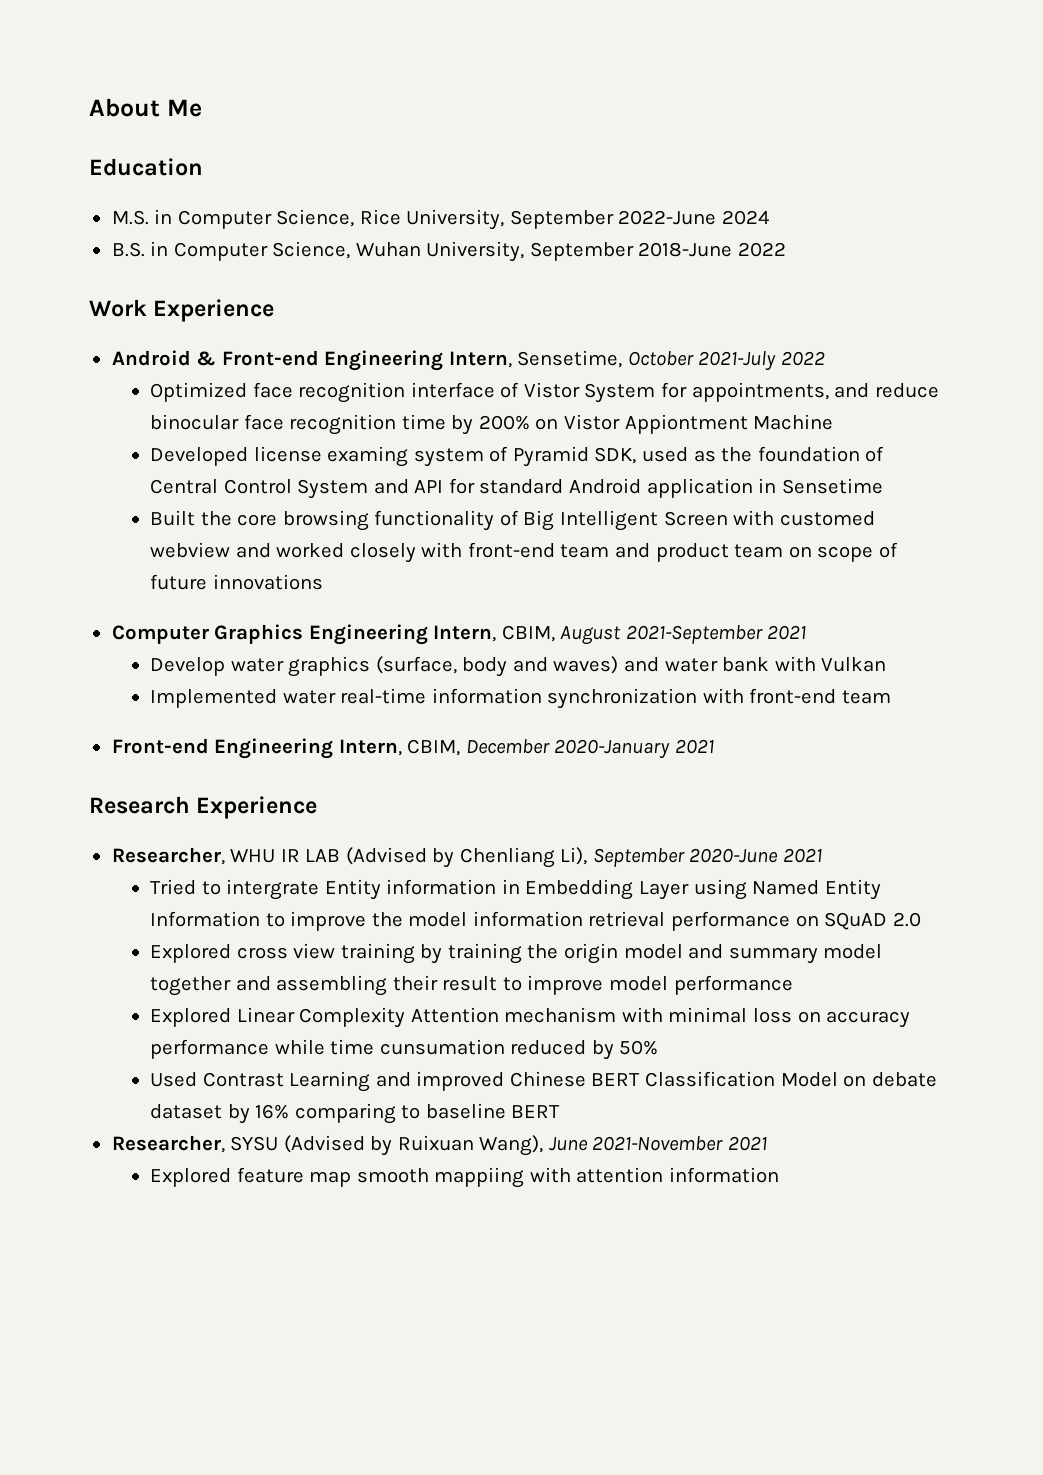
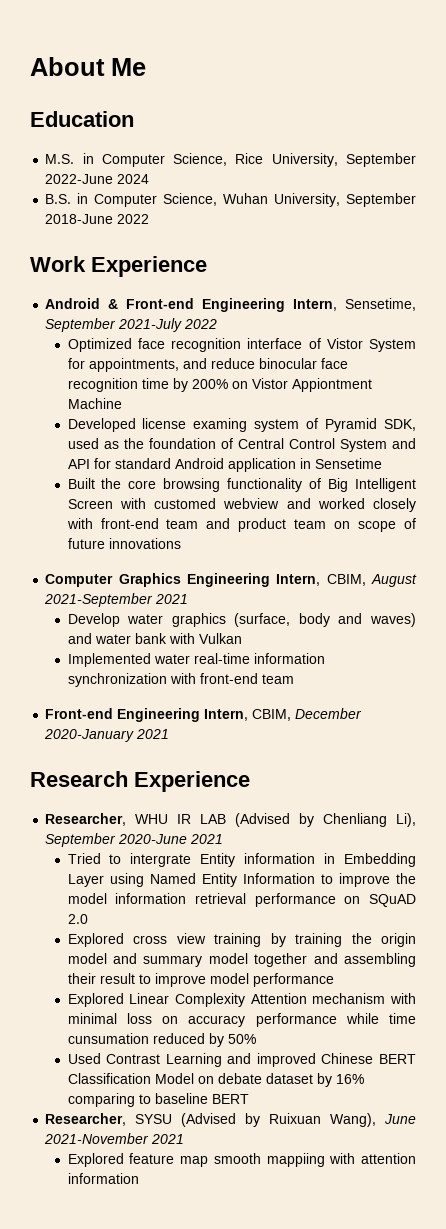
[627,351,694,366] October -> [45,318,117,332] September

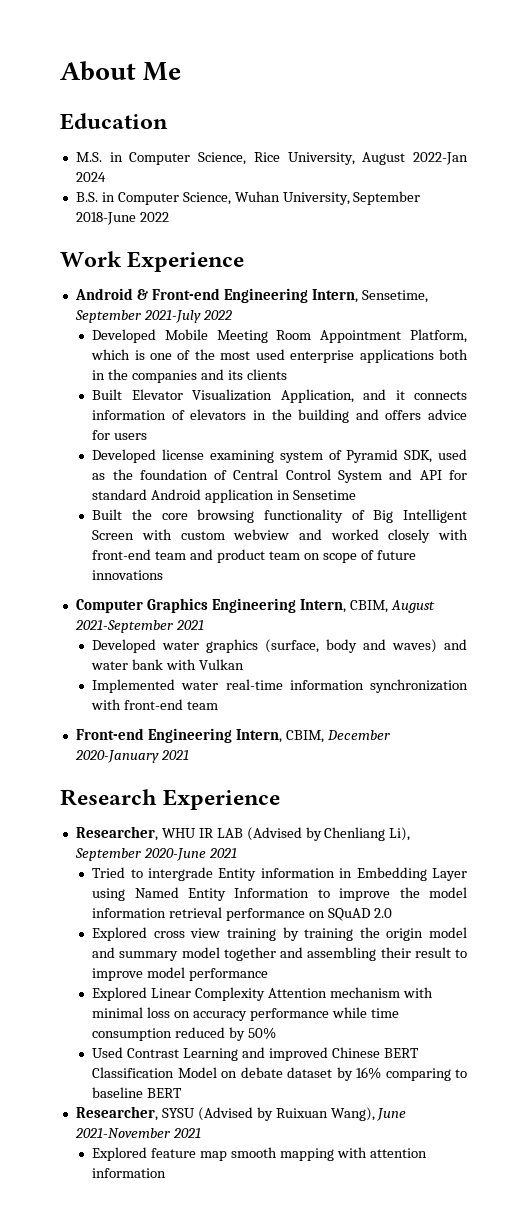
[346,153,416,167] [45,174,114,184] September 2022-June -> [362,152,468,165] August 2022-Jan
[67,338,416,352] [67,358,348,372] [67,378,372,392] [67,398,122,409] Optimized face recognition interface of Vistor System for appointments, and reduce binocular face recognition time by 200% on Vistor Appiontment Machine -> [92,329,467,343] [91,349,468,363] [92,369,287,383] [92,389,467,403] [92,409,468,423] [92,430,148,440] Developed Mobile Meeting Room Appointment Platform, which is one of the most used enterprise applications both in the companies and its clients // Built Elevator Visualization Application, and it connects information of elevators in the building and offers advice for users
[193,418,248,432] examing -> [209,450,274,463] examining
[154,498,217,509] customed -> [180,531,225,540] custom
[67,613,120,627] Develop -> [92,639,157,653] Developed
[130,853,192,867] intergrate -> [148,867,214,881] intergrade
[67,1033,149,1044] cunsumation -> [92,1028,173,1041] consumption
[266,1153,325,1167] mappiing -> [279,1148,334,1161] mapping

